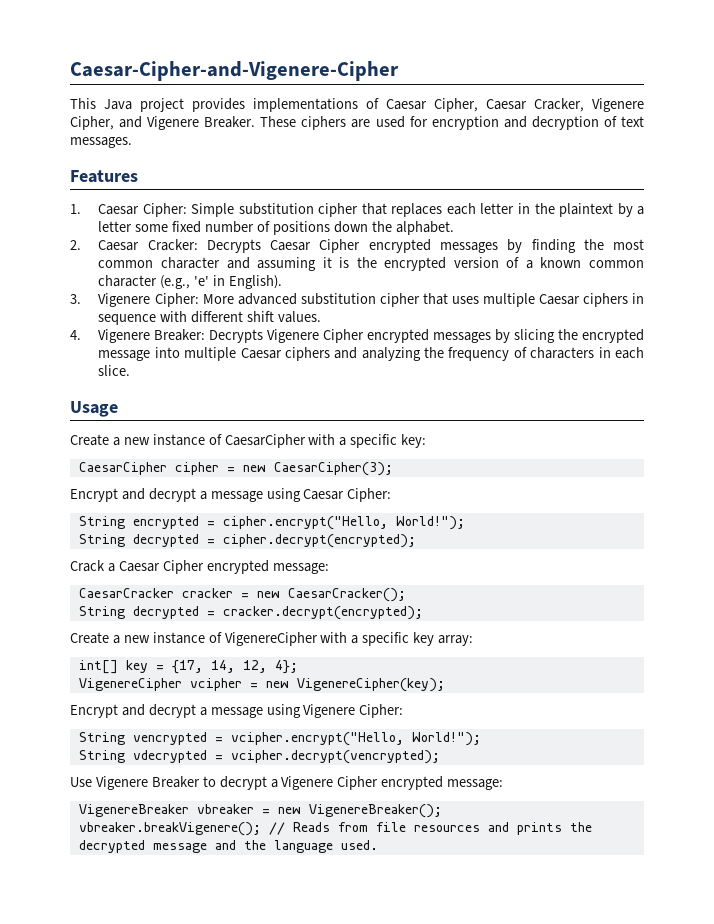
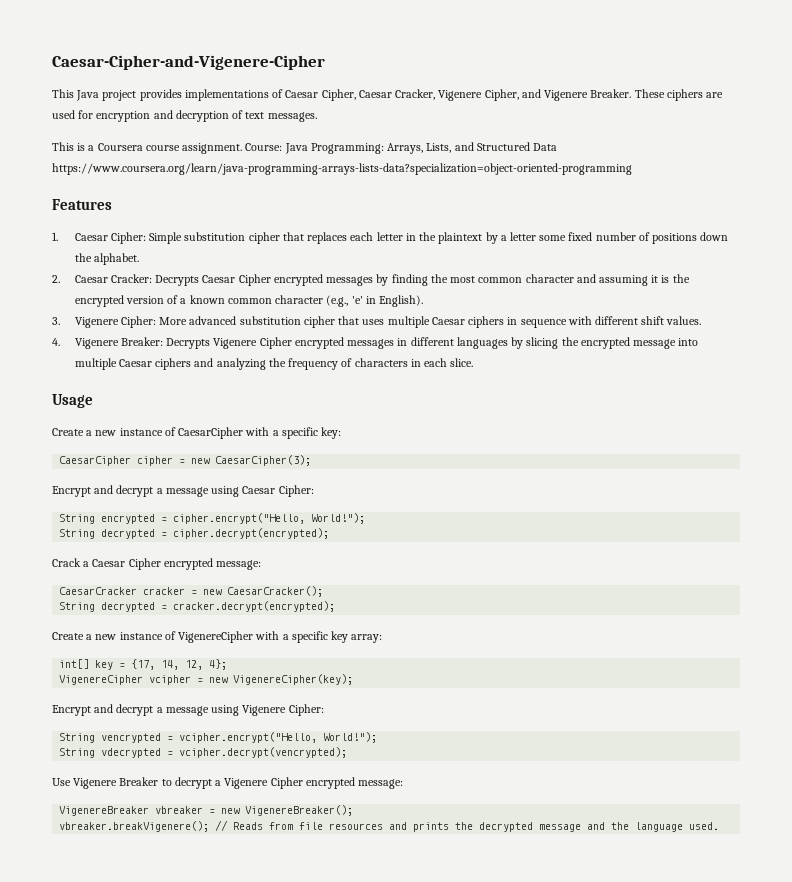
(132, 142) none -> [52,142,558,154] [52,163,632,175] // This is a Coursera course assignment. Course: Java Programming: Arrays, Lists, and Structured Data https://www.coursera.org/learn/java-programming-arrays-lists-data?specialization=object-oriented-programming
(492, 337) none -> [397,337,508,349] in different languages

